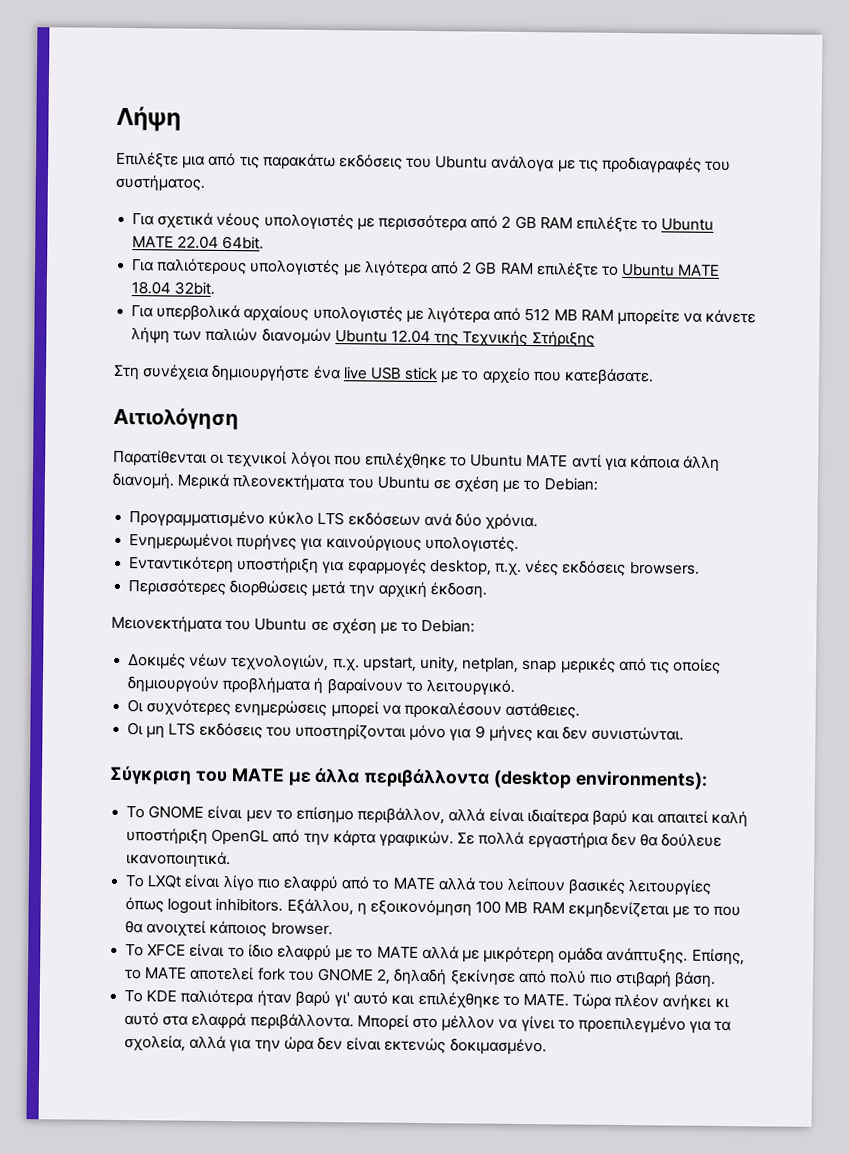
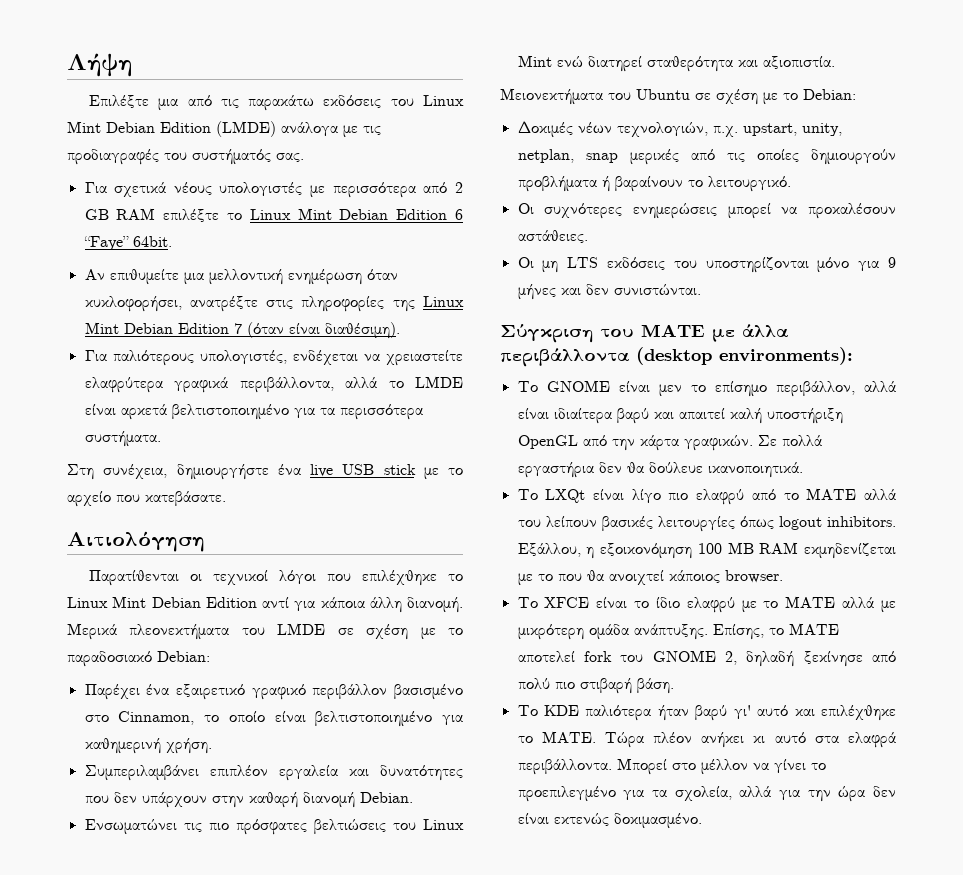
[435,156,489,169] Ubuntu -> [422,95,464,106] [67,121,276,137] Linux Mint Debian Edition (LMDE)
[115,174,205,192] συστήματος. -> [192,149,304,165] συστήματός σας.
[661,218,715,231] [132,235,265,250] [132,258,721,278] [131,281,216,295] [131,304,757,326] [131,327,595,348] Ubuntu MATE 22.04 64bit. // Για παλιότερους υπολογιστές με λιγότερα από 2 GB RAM επιλέξτε το Ubuntu MATE 18.04 32bit. // Για υπερβολικά αρχαίους υπολογιστές με λιγότερα από 512 MB RAM μπορείτε να κάνετε λήψη των παλιών διανομών Ubuntu 12.04 της Τεχνικής Στήριξης -> [249,208,464,220] [83,236,172,250] [84,269,398,285] [84,296,464,312] [84,322,400,339] [84,350,463,366] [84,376,463,393] [84,404,423,420] [84,431,161,447] Linux Mint Debian Edition 6 “Faye” 64bit. // Αν επιθυμείτε μια μελλοντική ενημέρωση όταν κυκλοφορήσει, ανατρέξτε στις πληροφορίες της Linux Mint Debian Edition 7 (όταν είναι διαθέσιμη). // Για παλιότερους υπολογιστές, ενδέχεται να χρειαστείτε ελαφρύτερα γραφικά περιβάλλοντα, αλλά το LMDE είναι αρκετά βελτιστοποιημένο για τα περισσότερα συστήματα.
[142,364,210,381] συνέχεια -> [103,464,168,479] συνέχεια,
[470,454,569,467] Ubuntu MATE -> [67,596,257,608] Linux Mint Debian Edition
[376,476,598,493] [129,510,539,531] [129,533,519,553] [129,556,700,577] [128,579,487,599] Ubuntu σε σχέση με το Debian: // Προγραμματισμένο κύκλο LTS εκδόσεων ανά δύο χρόνια. // Ενημερωμένοι πυρήνες για καινούργιους υπολογιστές. // Ενταντικότερη υποστήριξη για εφαρμογές desktop, π.χ. νέες εκδόσεις browsers. // Περισσότερες διορθώσεις μετά την αρχική έκδοση. -> [277,623,464,640] [67,651,210,667] [84,684,463,700] [84,711,463,727] [84,738,212,754] [84,765,463,781] [84,792,413,808] [84,819,464,835] [517,55,835,72] LMDE σε σχέση με το παραδοσιακό Debian: // Παρέχει ένα εξαιρετικό γραφικό περιβάλλον βασισμένο στο Cinnamon, το οποίο είναι βελτιστοποιημένο για καθημερινή χρήση. // Συμπεριλαμβάνει επιπλέον εργαλεία και δυνατότητες που δεν υπάρχουν στην καθαρή διανομή Debian. // Ενσωματώνει τις πιο πρόσφατες βελτιώσεις του Linux Mint ενώ διατηρεί σταθερότητα και αξιοπιστία.

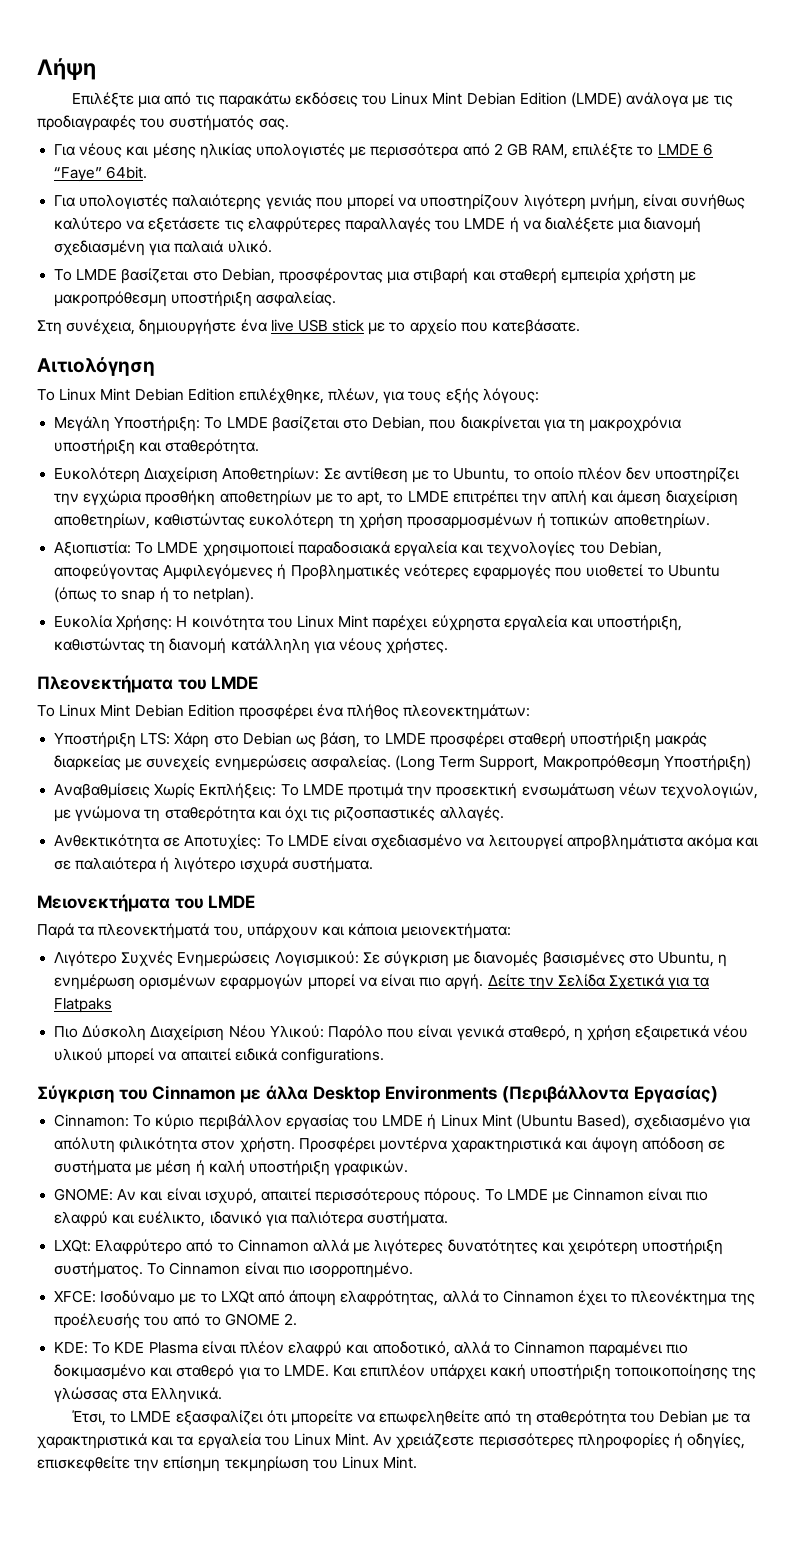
[114,182,212,197] σχετικά νέους -> [79,143,252,159] νέους και μέσης ηλικίας
[116,208,156,220] RAM -> [532,144,569,159] RAM,
[249,208,448,220] Linux Mint Debian Edition -> [657,144,699,155] LMDE
[84,269,398,285] [84,296,464,312] [84,322,400,339] [84,350,463,366] [84,376,463,393] [84,404,423,420] [84,431,161,447] Αν επιθυμείτε μια μελλοντική ενημέρωση όταν κυκλοφορήσει, ανατρέξτε στις πληροφορίες της Linux Mint Debian Edition 7 (όταν είναι διαθέσιμη). // Για παλιότερους υπολογιστές, ενδέχεται να χρειαστείτε ελαφρύτερα γραφικά περιβάλλοντα, αλλά το LMDE είναι αρκετά βελτιστοποιημένο για τα περισσότερα συστήματα. -> [54,194,746,210] [54,217,702,233] [54,240,272,256] [54,268,697,284] [54,291,337,307] Για υπολογιστές παλαιότερης γενιάς που μπορεί να υποστηρίζουν λιγότερη μνήμη, είναι συνήθως καλύτερο να εξετάσετε τις ελαφρύτερες παραλλαγές του LMDE ή να διαλέξετε μια διανομή σχεδιασμένη για παλαιά υλικό. // Το LMDE βασίζεται στο Debian, προσφέροντας μια στιβαρή και σταθερή εμπειρία χρήστη με μακροπρόθεσμη υποστήριξη ασφαλείας.
[88,570,463,586] [67,596,463,613] [67,623,464,640] [67,651,210,667] [84,684,463,700] [84,711,463,727] [84,738,212,754] [84,765,463,781] [84,792,413,808] [84,819,464,835] [517,55,835,72] [500,88,856,105] [517,120,842,138] [517,149,896,165] [517,176,791,192] [517,203,896,219] [517,230,588,243] [517,257,896,273] [517,284,701,300] Παρατίθενται οι τεχνικοί λόγοι που επιλέχθηκε το Linux Mint Debian Edition αντί για κάποια άλλη διανομή. Μερικά πλεονεκτήματα του LMDE σε σχέση με το παραδοσιακό Debian: // Παρέχει ένα εξαιρετικό γραφικό περιβάλλον βασισμένο στο Cinnamon, το οποίο είναι βελτιστοποιημένο για καθημερινή χρήση. // Συμπεριλαμβάνει επιπλέον εργαλεία και δυνατότητες που δεν υπάρχουν στην καθαρή διανομή Debian. // Ενσωματώνει τις πιο πρόσφατες βελτιώσεις του Linux Mint ενώ διατηρεί σταθερότητα και αξιοπιστία. // Μειονεκτήματα του Ubuntu σε σχέση με το Debian: // Δοκιμές νέων τεχνολογιών, π.χ. upstart, unity, netplan, snap μερικές από τις οποίες δημιουργούν προβλήματα ή βαραίνουν το λειτουργικό. // Οι συχνότερες ενημερώσεις μπορεί να προκαλέσουν αστάθειες. // Οι μη LTS εκδόσεις του υποστηρίζονται μόνο για 9 μήνες και δεν συνιστώνται. -> [37,388,539,404] [54,416,682,432] [54,439,260,455] [54,467,740,483] [54,490,738,506] [54,513,710,529] [54,541,662,557] [54,564,720,580] [54,587,254,603] [54,615,683,631] [54,638,449,654] [37,675,259,693] [37,704,531,720] [54,732,708,748] [54,755,751,771] [54,783,758,799] [54,806,504,822] [54,834,759,850] [54,857,373,873] [37,894,256,912] [37,923,512,939] [54,951,728,967] [54,974,710,990] [54,998,113,1013] [54,1025,749,1041] [54,1048,384,1064] Το Linux Mint Debian Edition επιλέχθηκε, πλέων, για τους εξής λόγους: // Μεγάλη Υποστήριξη: Το LMDE βασίζεται στο Debian, που διακρίνεται για τη μακροχρόνια υποστήριξη και σταθερότητα. // Ευκολότερη Διαχείριση Αποθετηρίων: Σε αντίθεση με το Ubuntu, το οποίο πλέον δεν υποστηρίζει την εγχώρια προσθήκη αποθετηρίων με το apt, το LMDE επιτρέπει την απλή και άμεση διαχείριση αποθετηρίων, καθιστώντας ευκολότερη τη χρήση προσαρμοσμένων ή τοπικών αποθετηρίων. // Αξιοπιστία: Το LMDE χρησιμοποιεί παραδοσιακά εργαλεία και τεχνολογίες του Debian, αποφεύγοντας Αμφιλεγόμενες ή Προβληματικές νεότερες εφαρμογές που υιοθετεί το Ubuntu (όπως το snap ή το netplan). // Ευκολία Χρήσης: Η κοινότητα του Linux Mint παρέχει εύχρηστα εργαλεία και υποστήριξη, καθιστώντας τη διανομή κατάλληλη για νέους χρήστες. // Πλεονεκτήματα του LMDE // Το Linux Mint Debian Edition προσφέρει ένα πλήθος πλεονεκτημάτων: // Υποστήριξη LTS: Χάρη στο Debian ως βάση, το LMDE προσφέρει σταθερή υποστήριξη μακράς διαρκείας με συνεχείς ενημερώσεις ασφαλείας. (Long Term Support, Μακροπρόθεσμη Υποστήριξη) // Αναβαθμίσεις Xωρίς Eκπλήξεις: Το LMDE προτιμά την προσεκτική ενσωμάτωση νέων τεχνολογιών, με γνώμονα τη σταθερότητα και όχι τις ριζοσπαστικές αλλαγές. // Ανθεκτικότητα σε Aποτυχίες: Το LMDE είναι σχεδιασμένο να λειτουργεί απροβλημάτιστα ακόμα και σε παλαιότερα ή λιγότερο ισχυρά συστήματα. // Μειονεκτήματα του LMDE // Παρά τα πλεονεκτήματά του, υπάρχουν και κάποια μειονεκτήματα: // Λιγότερο Συχνές Ενημερώσεις Λογισμικού: Σε σύγκριση με διανομές βασισμένες στο Ubuntu, η ενημέρωση ορισμένων εφαρμογών μπορεί να είναι πιο αργή. Δείτε την Σελίδα Σχετικά για τα Flatpaks // Πιο Δύσκολη Διαχείριση Νέου Υλικού: Παρόλο που είναι γενικά σταθερό, η χρήση εξαιρετικά νέου υλικού μπορεί να απαιτεί ειδικά configurations.
[641,324,705,337] MATE -> [152,1085,236,1100] Cinnamon
[500,347,853,367] [517,380,896,397] [517,408,843,424] [517,435,822,451] [517,462,803,478] [517,488,896,505] [517,516,896,532] [517,542,896,559] [517,570,783,586] [517,596,896,613] [517,623,839,640] [517,650,896,667] [517,678,674,694] [517,705,896,721] [517,731,896,748] [517,758,826,775] [517,786,896,802] [517,813,702,829] περιβάλλοντα (desktop environments): // Το GNOME είναι μεν το επίσημο περιβάλλον, αλλά είναι ιδιαίτερα βαρύ και απαιτεί καλή υποστήριξη OpenGL από την κάρτα γραφικών. Σε πολλά εργαστήρια δεν θα δούλευε ικανοποιητικά. // Το LXQt είναι λίγο πιο ελαφρύ από το MATE αλλά του λείπουν βασικές λειτουργίες όπως logout inhibitors. Εξάλλου, η εξοικονόμηση 100 MB RAM εκμηδενίζεται με το που θα ανοιχτεί κάποιος browser. // Το XFCE είναι το ίδιο ελαφρύ με το MATE αλλά με μικρότερη ομάδα ανάπτυξης. Επίσης, το MATE αποτελεί fork του GNOME 2, δηλαδή ξεκίνησε από πολύ πιο στιβαρή βάση. // Το KDE παλιότερα ήταν βαρύ γι' αυτό και επιλέχθηκε το MATE. Τώρα πλέον ανήκει κι αυτό στα ελαφρά περιβάλλοντα. Μπορεί στο μέλλον να γίνει το προεπιλεγμένο για τα σχολεία, αλλά για την ώρα δεν είναι εκτενώς δοκιμασμένο. -> [312,1085,718,1103] [54,1114,751,1130] [54,1137,725,1153] [54,1160,409,1176] [54,1188,709,1204] [54,1211,449,1227] [54,1239,724,1255] [54,1262,413,1278] [54,1290,755,1306] [54,1313,297,1329] [54,1341,689,1357] [54,1364,757,1380] [54,1387,223,1403] [71,1410,750,1426] [37,1433,746,1449] [37,1456,418,1472] Desktop Environments (Περιβάλλοντα Εργασίας) // Cinnamon: Το κύριο περιβάλλον εργασίας του LMDE ή Linux Mint (Ubuntu Based), σχεδιασμένο για απόλυτη φιλικότητα στον χρήστη. Προσφέρει μοντέρνα χαρακτηριστικά και άψογη απόδοση σε συστήματα με μέση ή καλή υποστήριξη γραφικών. // GNOME: Αν και είναι ισχυρό, απαιτεί περισσότερους πόρους. Το LMDE με Cinnamon είναι πιο ελαφρύ και ευέλικτο, ιδανικό για παλιότερα συστήματα. // LXQt: Ελαφρύτερο από το Cinnamon αλλά με λιγότερες δυνατότητες και χειρότερη υποστήριξη συστήματος. Το Cinnamon είναι πιο ισορροπημένο. // XFCE: Ισοδύναμο με το LXQt από άποψη ελαφρότητας, αλλά το Cinnamon έχει το πλεονέκτημα της προέλευσής του από το GNOME 2. // KDE: Το KDE Plasma είναι πλέον ελαφρύ και αποδοτικό, αλλά το Cinnamon παραμένει πιο δοκιμασμένο και σταθερό για το LMDE. Και επιπλέον υπάρχει κακή υποστήριξη τοποικοποίησης της γλώσσας στα Ελληνικά. // Έτσι, το LMDE εξασφαλίζει ότι μπορείτε να επωφεληθείτε από τη σταθερότητα του Debian με τα χαρακτηριστικά και τα εργαλεία του Linux Mint. Αν χρειάζεστε περισσότερες πληροφορίες ή οδηγίες, επισκεφθείτε την επίσημη τεκμηρίωση του Linux Mint.

